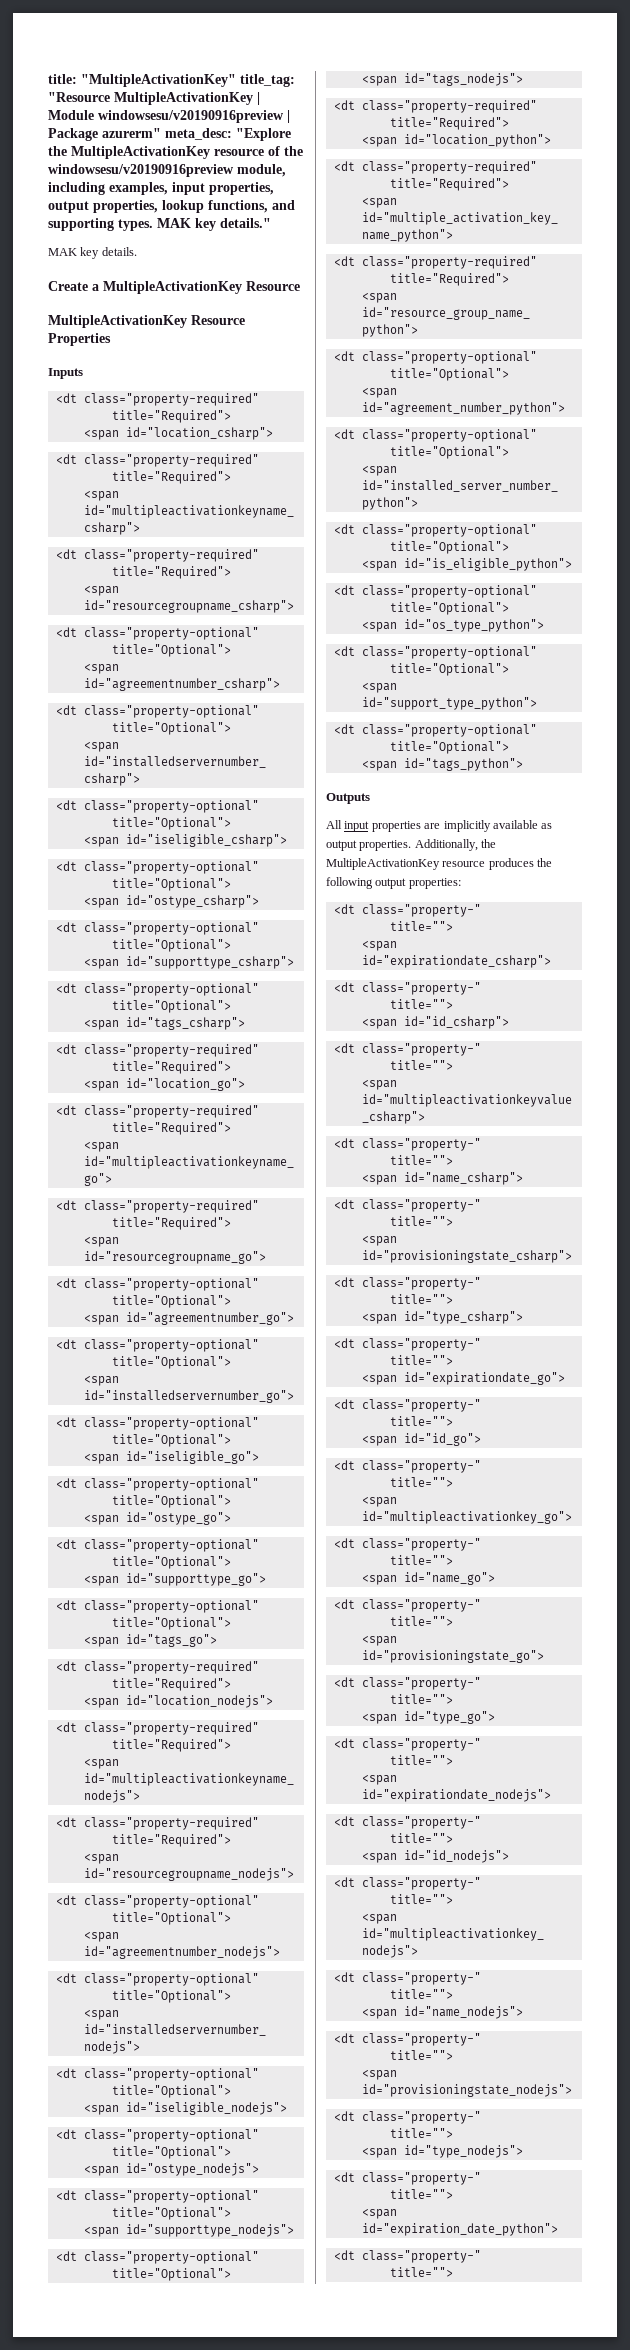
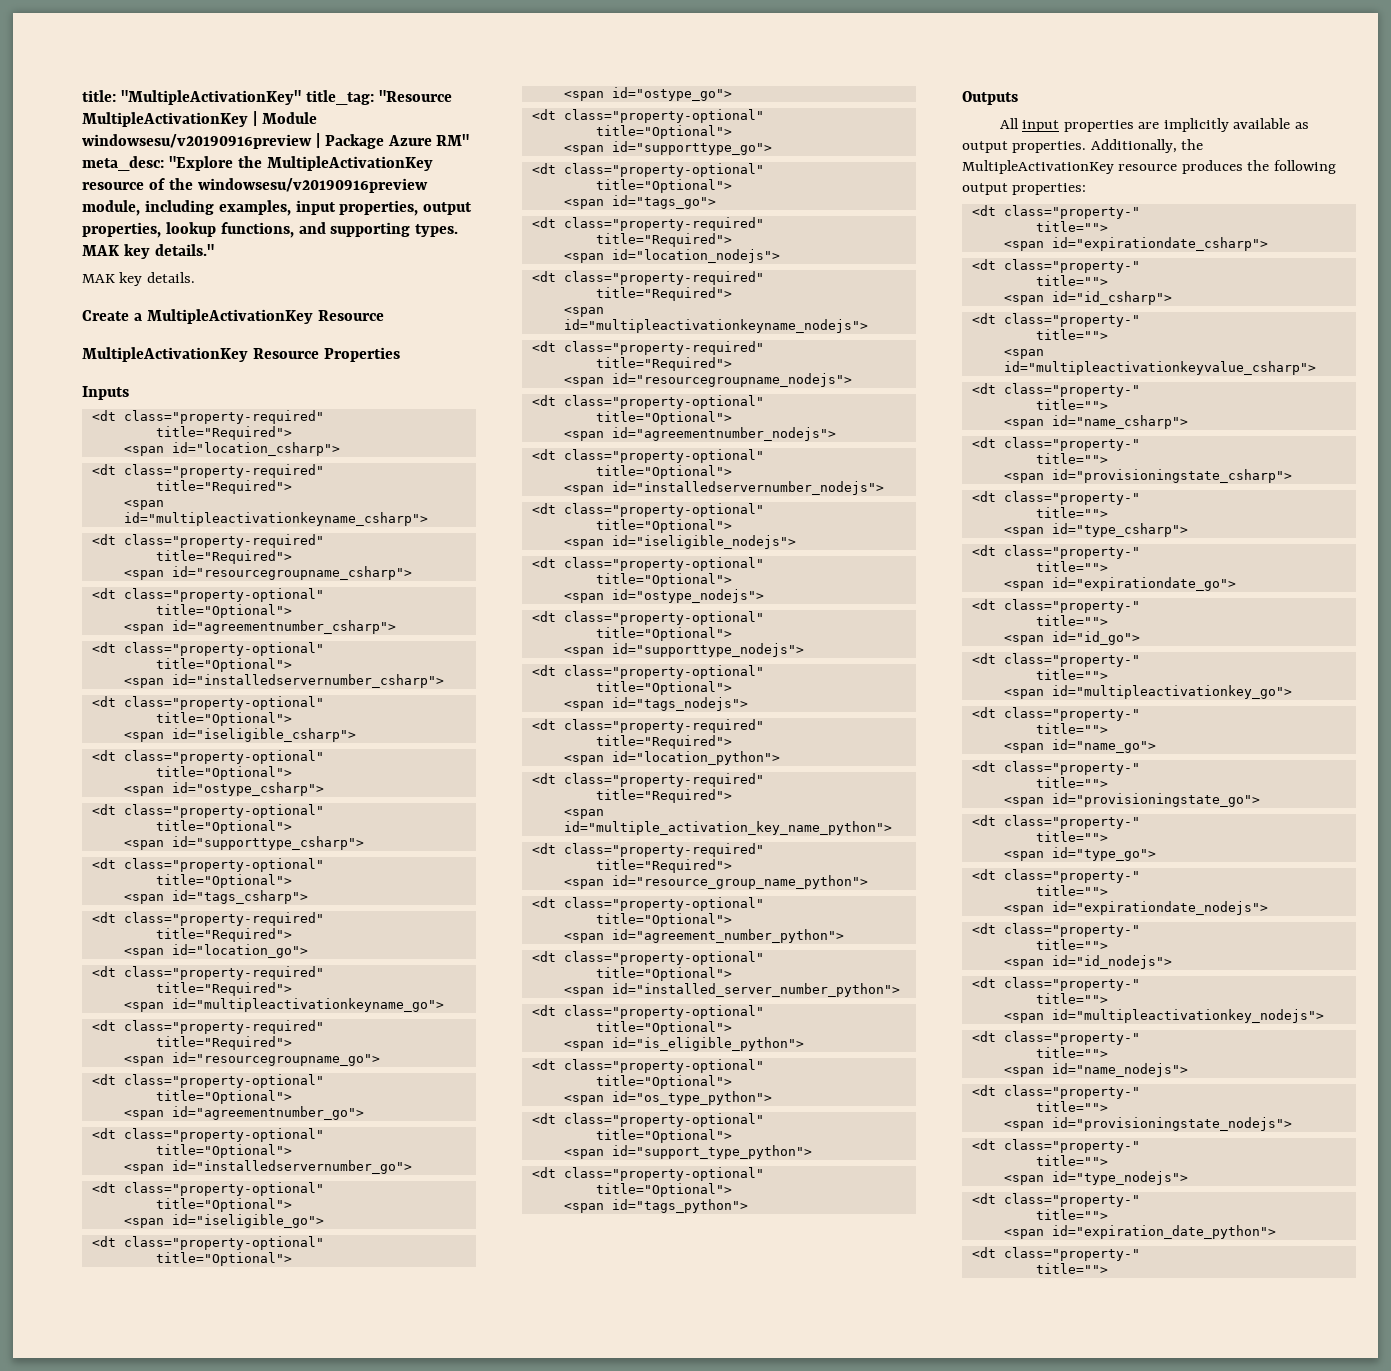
[102,128,161,138] azurerm" -> [387,134,470,146] Azure RM"

